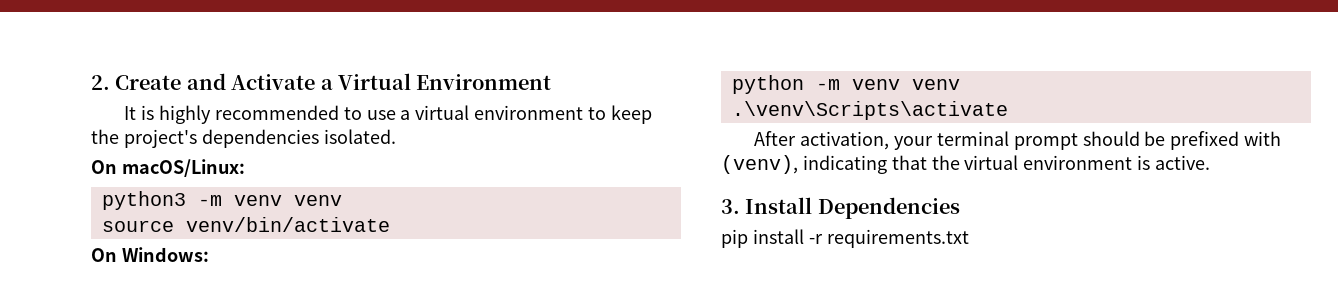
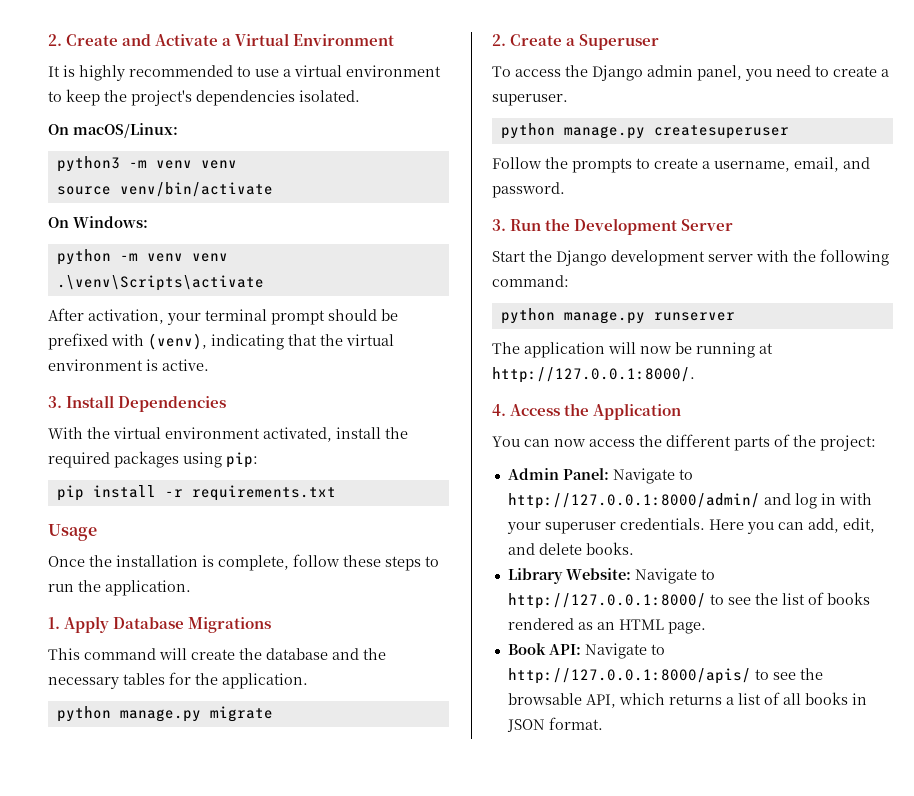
[721,229,969,248] pip install -r requirements.txt -> [48,427,408,442] [48,451,258,468] [56,485,336,501] [48,524,97,541] [48,554,439,571] [48,580,191,596] [48,616,272,633] [48,648,386,660] [48,672,308,689] [56,706,273,722] [492,34,660,50] [492,65,889,81] [492,94,568,106] [500,123,789,139] [492,157,870,173] [492,182,565,198] [492,218,734,235] [492,249,889,266] [492,275,569,287] [500,308,735,324] [492,342,773,358] [492,367,695,383] [492,403,682,420] [492,434,876,451] [507,468,693,484] [507,493,872,509] [506,518,875,534] [507,542,634,555] [507,568,715,584] [507,592,870,609] [507,618,706,634] [507,643,665,659] [507,668,823,684] [507,692,867,708] [506,717,603,732] With the virtual environment activated, install the required packages using pip: // pip install -r requirements.txt // Usage // Once the installation is complete, follow these steps to run the application. // 1. Apply Database Migrations // This command will create the database and the necessary tables for the application. // python manage.py migrate // 2. Create a Superuser // To access the Django admin panel, you need to create a superuser. // python manage.py createsuperuser // Follow the prompts to create a username, email, and password. // 3. Run the Development Server // Start the Django development server with the following command: // python manage.py runserver // The application will now be running at http://127.0.0.1:8000/. // 4. Access the Application // You can now access the different parts of the project: // Admin Panel: Navigate to http://127.0.0.1:8000/admin/ and log in with your superuser credentials. Here you can add, edit, and delete books. // Library Website: Navigate to http://127.0.0.1:8000/ to see the list of books rendered as an HTML page. // Book API: Navigate to http://127.0.0.1:8000/apis/ to see the browsable API, which returns a list of all books in JSON format.

